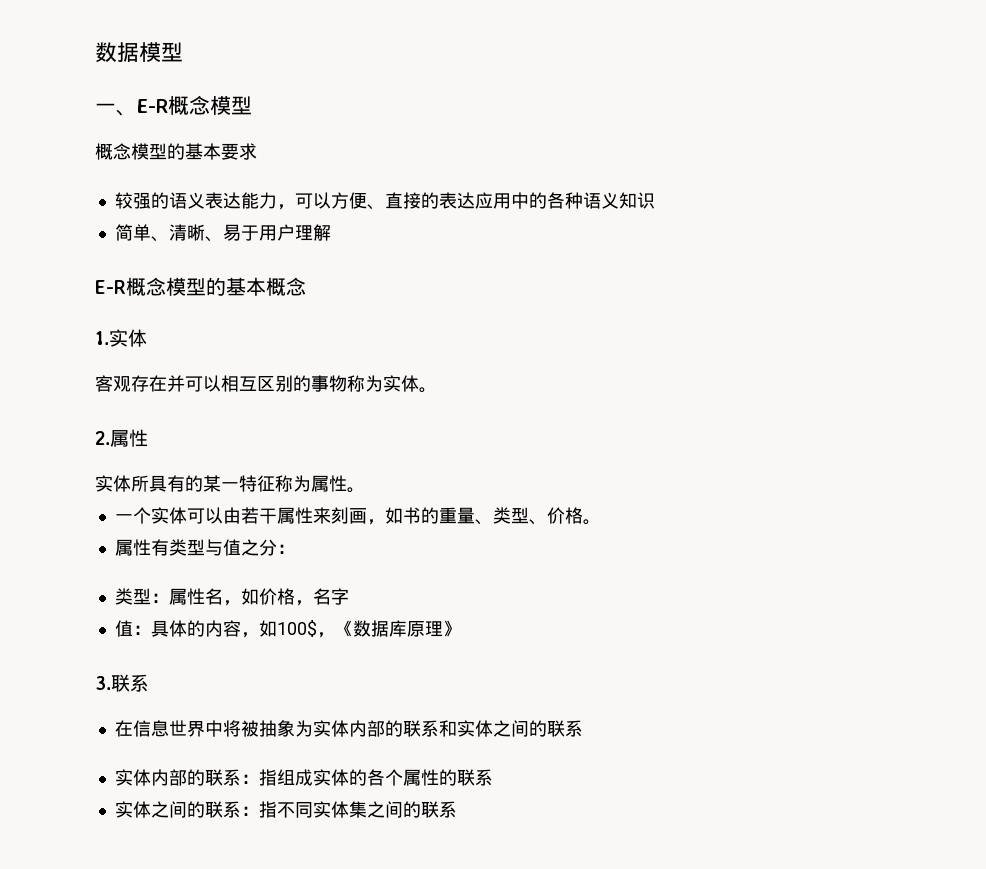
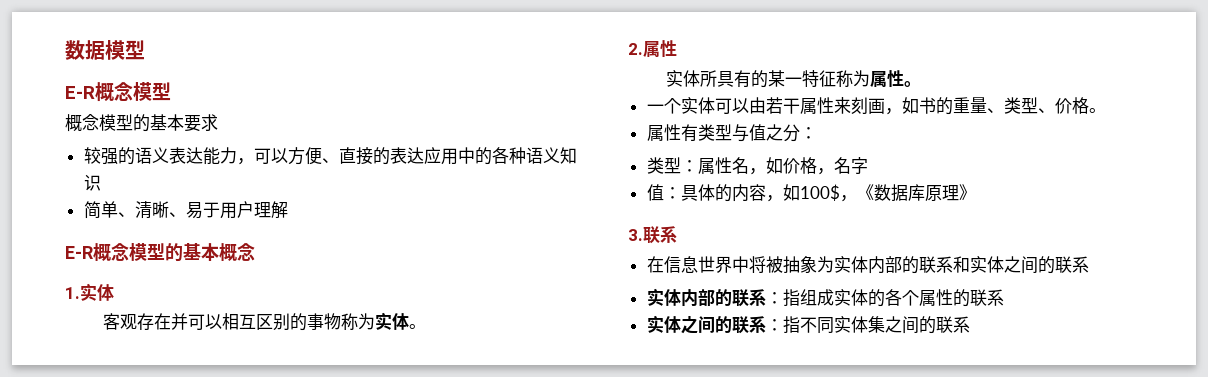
[95,103,137,116] 一、 -> (145, 50) none

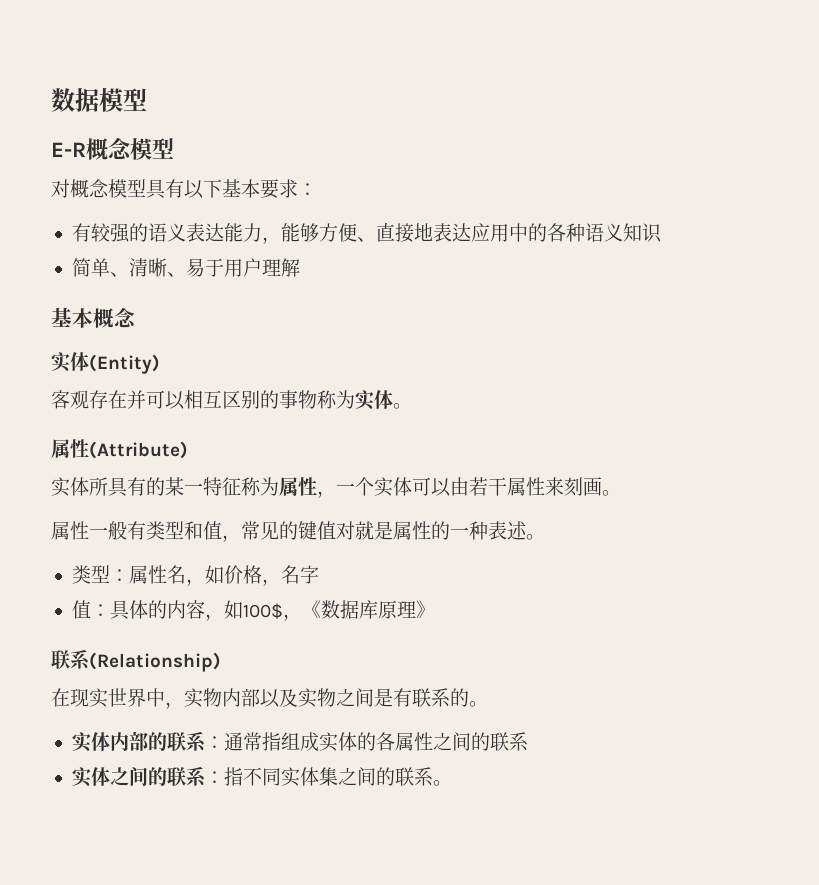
[65,114,150,132] 概念模型的 -> [51,179,222,199] 对概念模型具有以下
(218, 122) // -> [298,183,317,196] [71,223,91,242] ： // 有
[253,148,288,164] 可以 -> [280,223,319,242] 能够
[372,147,390,165] 的 -> [413,223,433,241] 地
[65,243,183,262] E-R概念模型的 -> (300, 267) none
[65,283,114,301] 1.实体 -> [51,352,160,374] 实体(Entity)
[628,40,677,57] 2.属性 -> [51,439,188,459] 属性(Attribute)
[904,81,922,87] 。 // -> [317,491,336,498] ，
[884,97,1106,115] [646,124,817,142] ，如书的重量、类型、价格。 // 属性有类型与值之分： -> [602,490,621,496] [51,521,545,542] 。 // 属性一般有类型和值，常见的键值对就是属性的一种表述。
[628,226,677,244] [646,256,1089,274] 3.联系 // 在信息世界中将被抽象为实体内部的联系和实体之间的联系 -> [51,649,221,672] [51,688,488,709] 联系(Relationship) // 在现实世界中，实物内部以及实物之间是有联系的。
(783, 298) none -> [223,732,262,751] 通常
[901,289,953,306] 个属性 -> [394,732,471,751] 属性之间
(970, 324) none -> [432,780,452,786] 。

